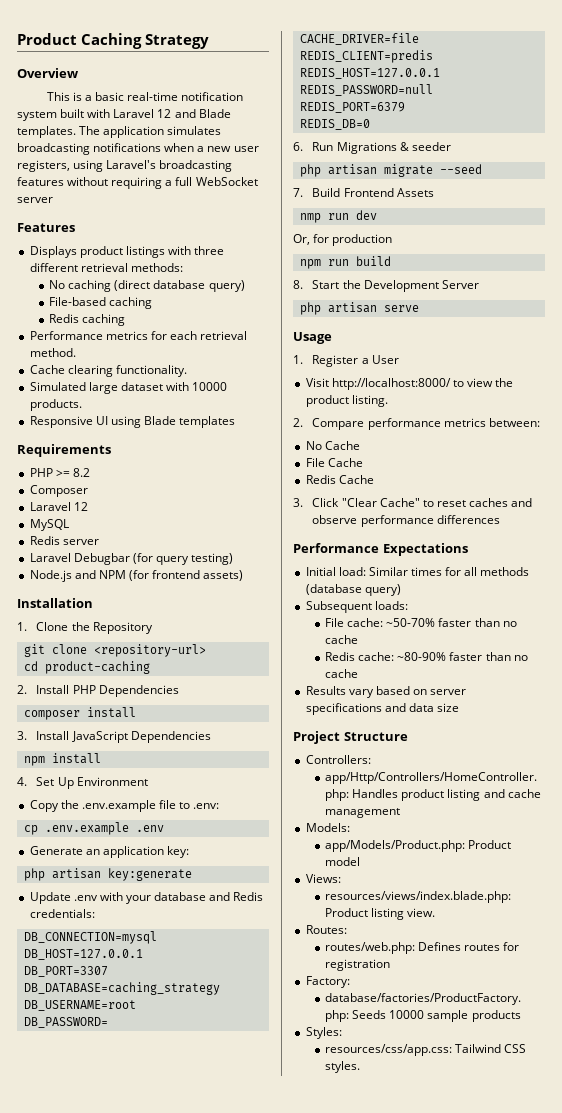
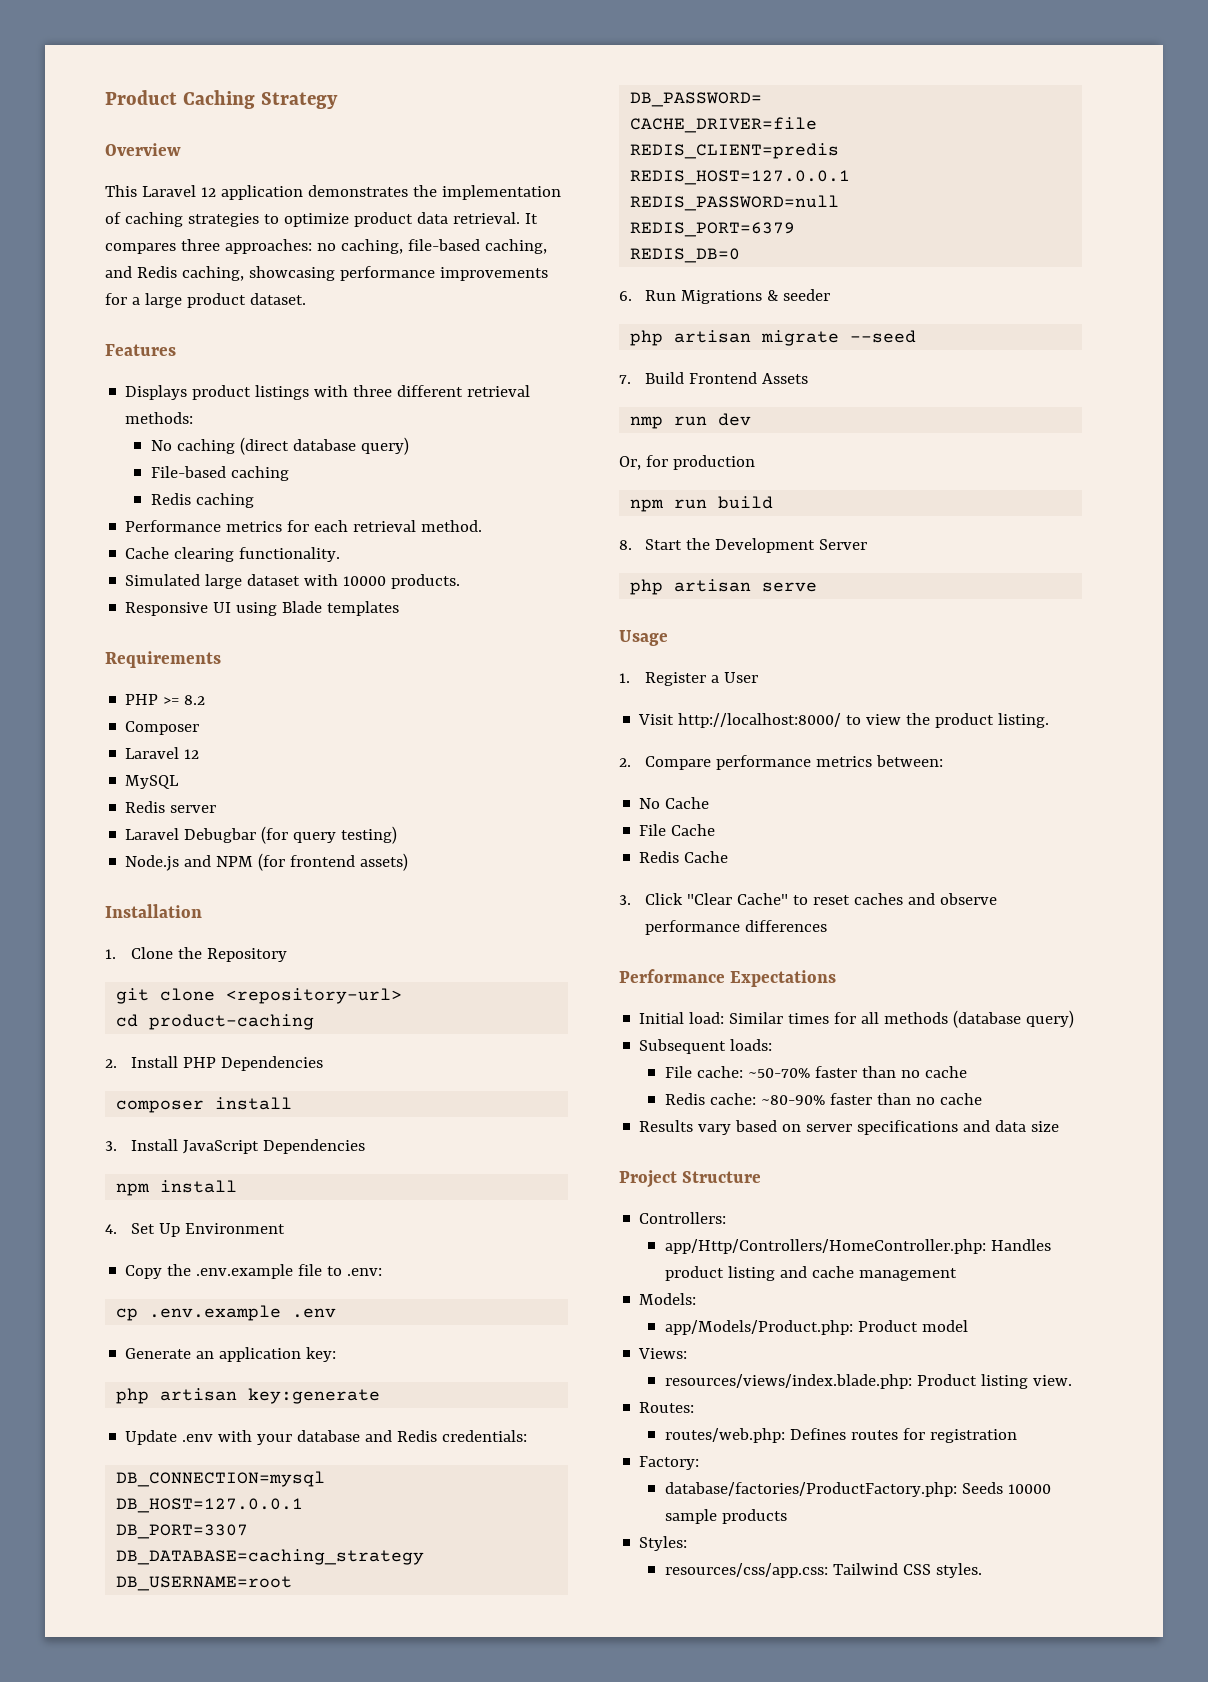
[72,92,244,101] [17,109,231,121] [17,126,222,138] [17,143,259,155] [17,160,233,172] [17,177,258,189] [17,197,53,203] is a basic real-time notification system built with Laravel 12 and Blade templates. The application simulates broadcasting notifications when a new user registers, using Laravel's broadcasting features without requiring a full WebSocket server -> [141,185,561,200] [105,212,538,227] [105,239,547,254] [105,266,548,281] [105,293,306,308] Laravel 12 application demonstrates the implementation of caching strategies to optimize product data retrieval. It compares three approaches: no caching, file-based caching, and Redis caching, showcasing performance improvements for a large product dataset.

